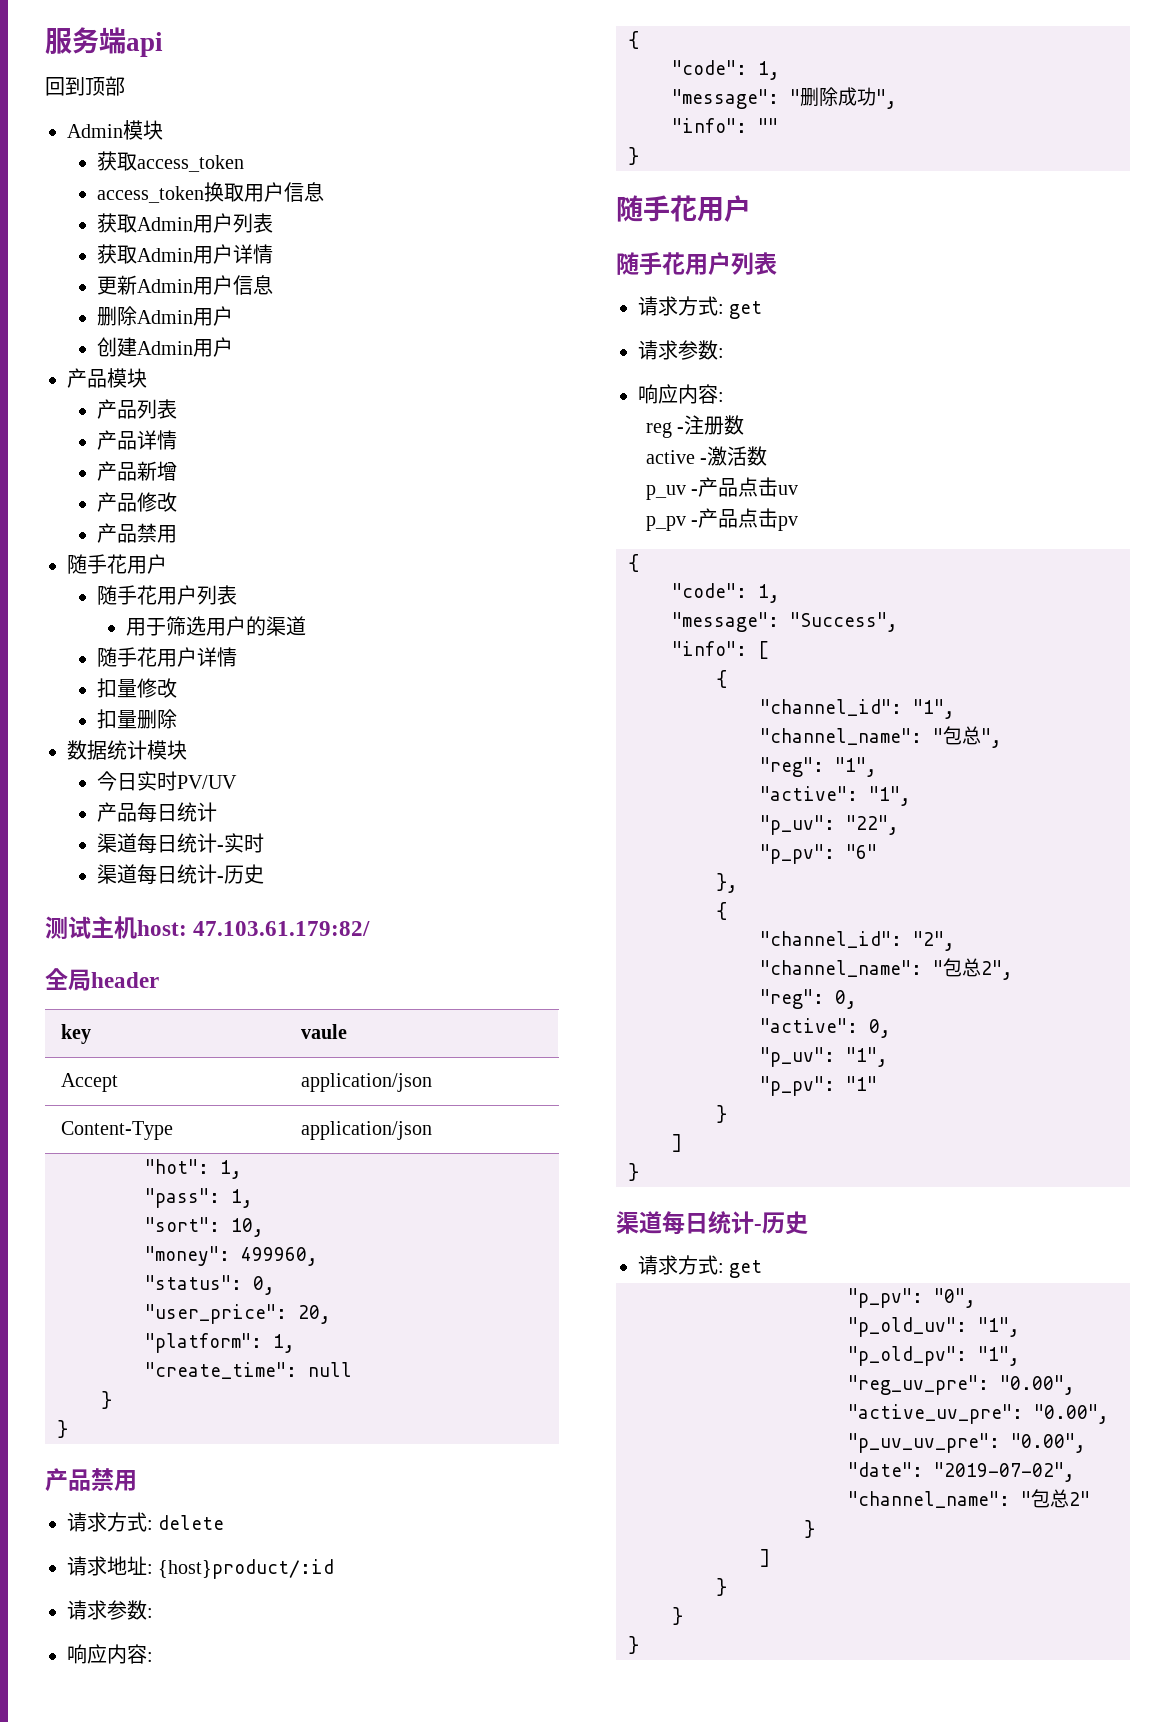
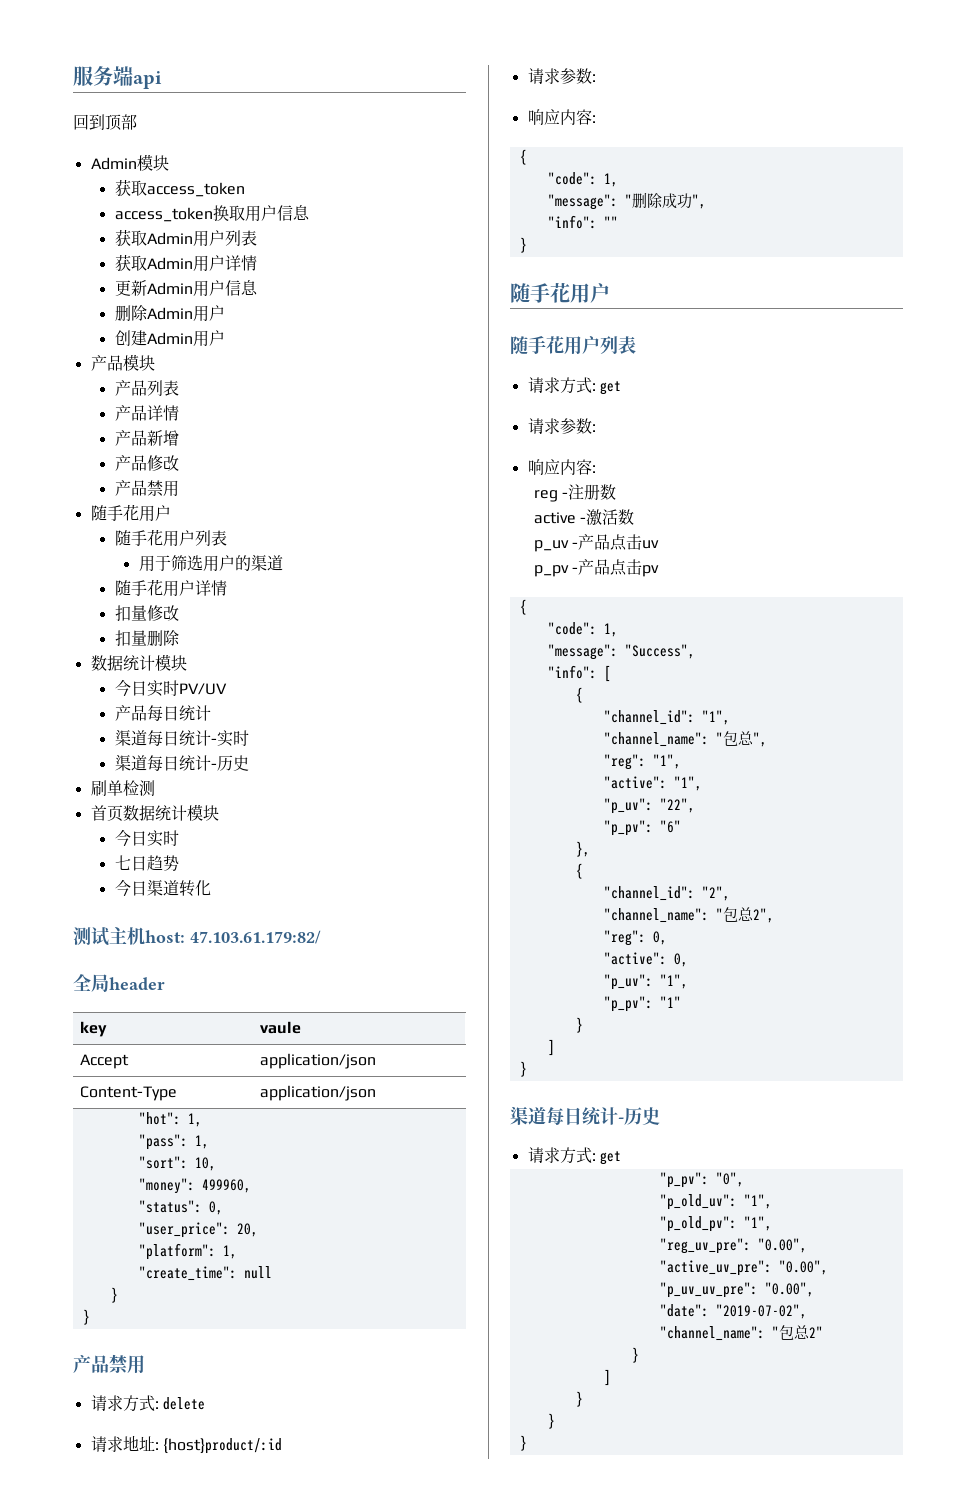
(264, 874) none -> [90,780,155,796] [90,804,219,822] [114,829,179,847] [114,855,179,871] [114,879,211,897] // 刷单检测 // 首页数据统计模块 // 今日实时 // 七日趋势 // 今日渠道转化

